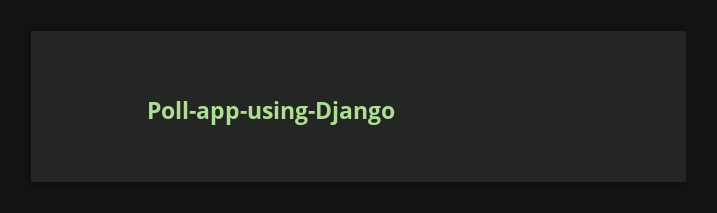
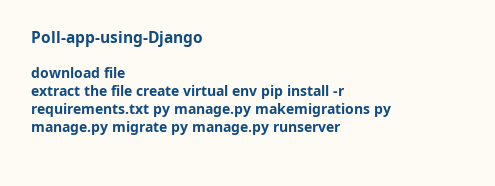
(395, 113) none -> [31,67,125,78] [31,85,345,99] [31,103,391,117] [31,121,341,135] // download file // extract the file create virtual env pip install -r requirements.txt py manage.py makemigrations py manage.py migrate py manage.py runserver

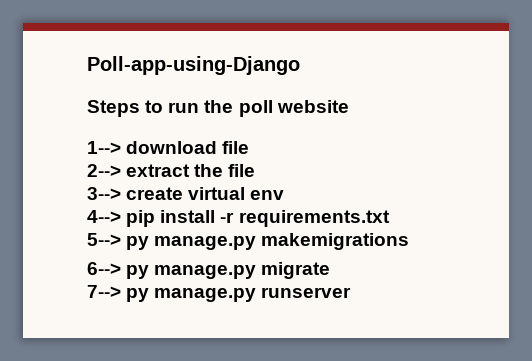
(203, 39) none -> [87,100,349,117] [87,141,121,154] Steps to run the poll website // 1-->
(125, 72) none -> [87,164,121,177] 2-->
(132, 90) none -> [87,187,121,200] // 3-->
(257, 92) none -> [87,210,121,223] // 4-->
(149, 110) none -> [87,233,121,246] // 5-->
(370, 110) none -> [87,262,121,275] // 6-->
(167, 128) none -> [87,285,121,298] // 7-->

